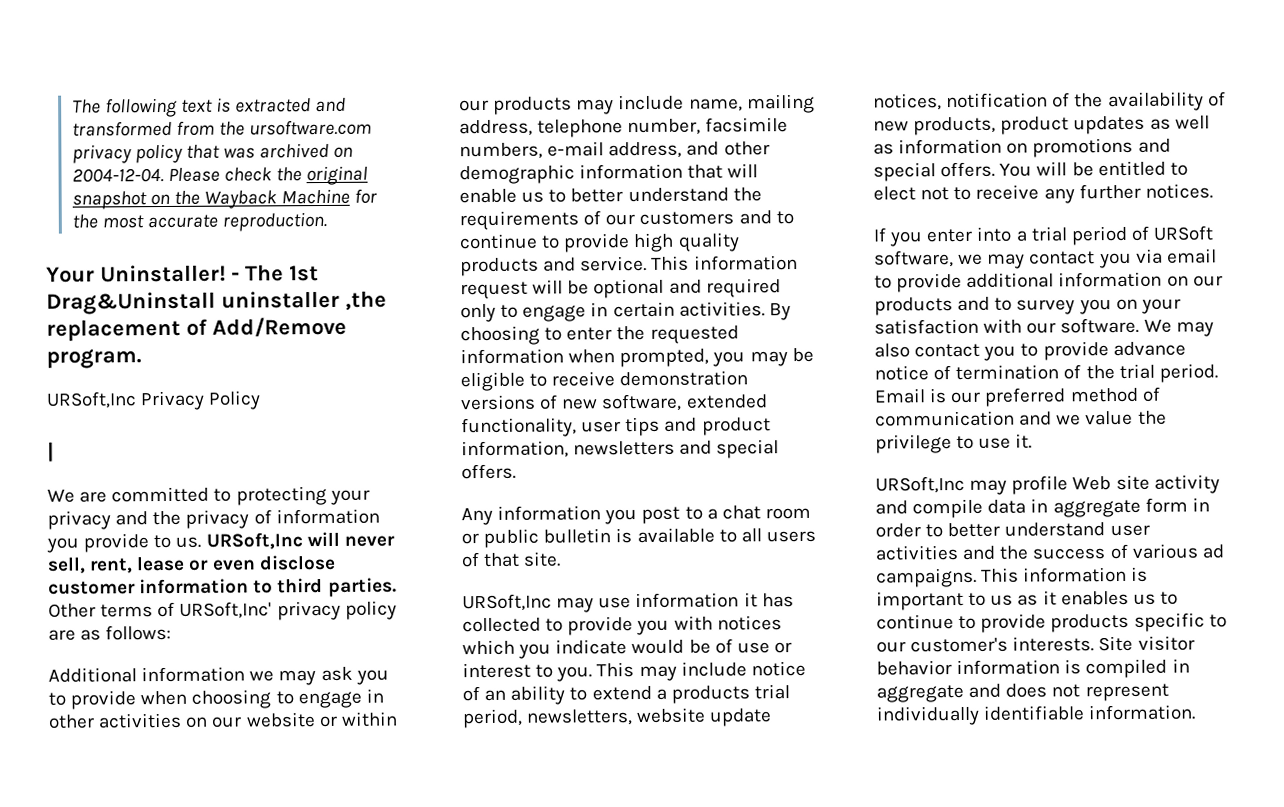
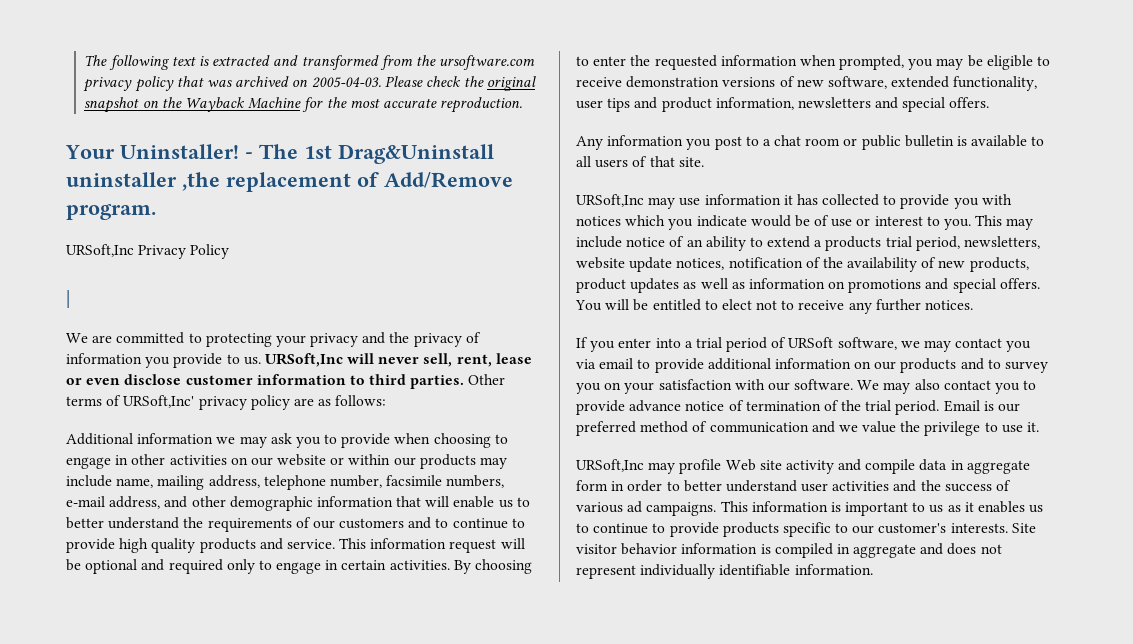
[71,168,164,183] 2004-12-04. -> [311,77,381,88] 2005-04-03.

